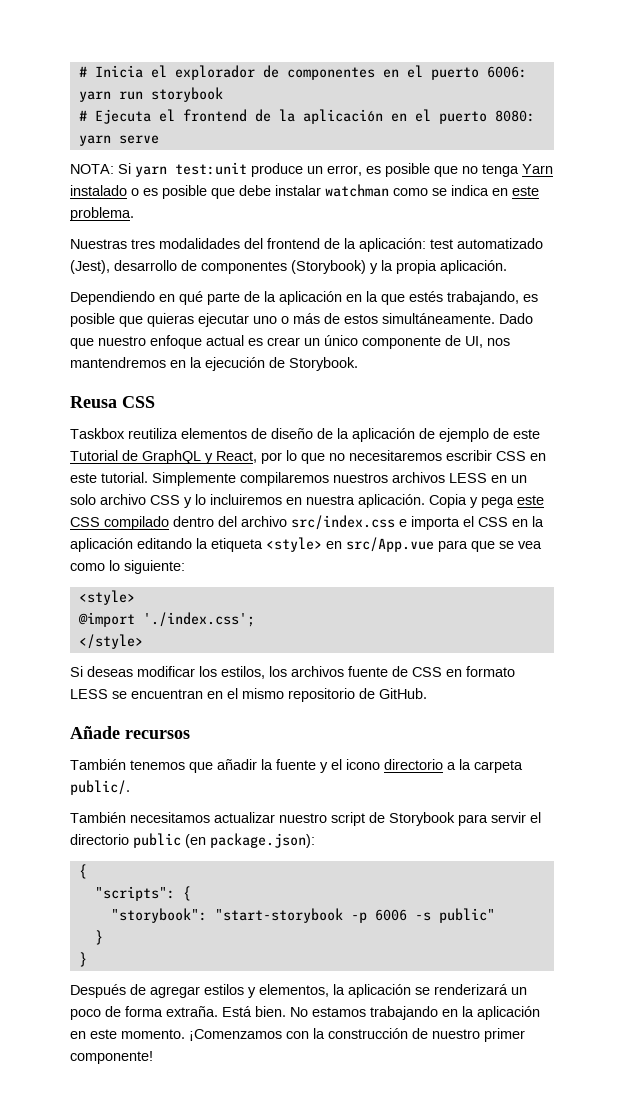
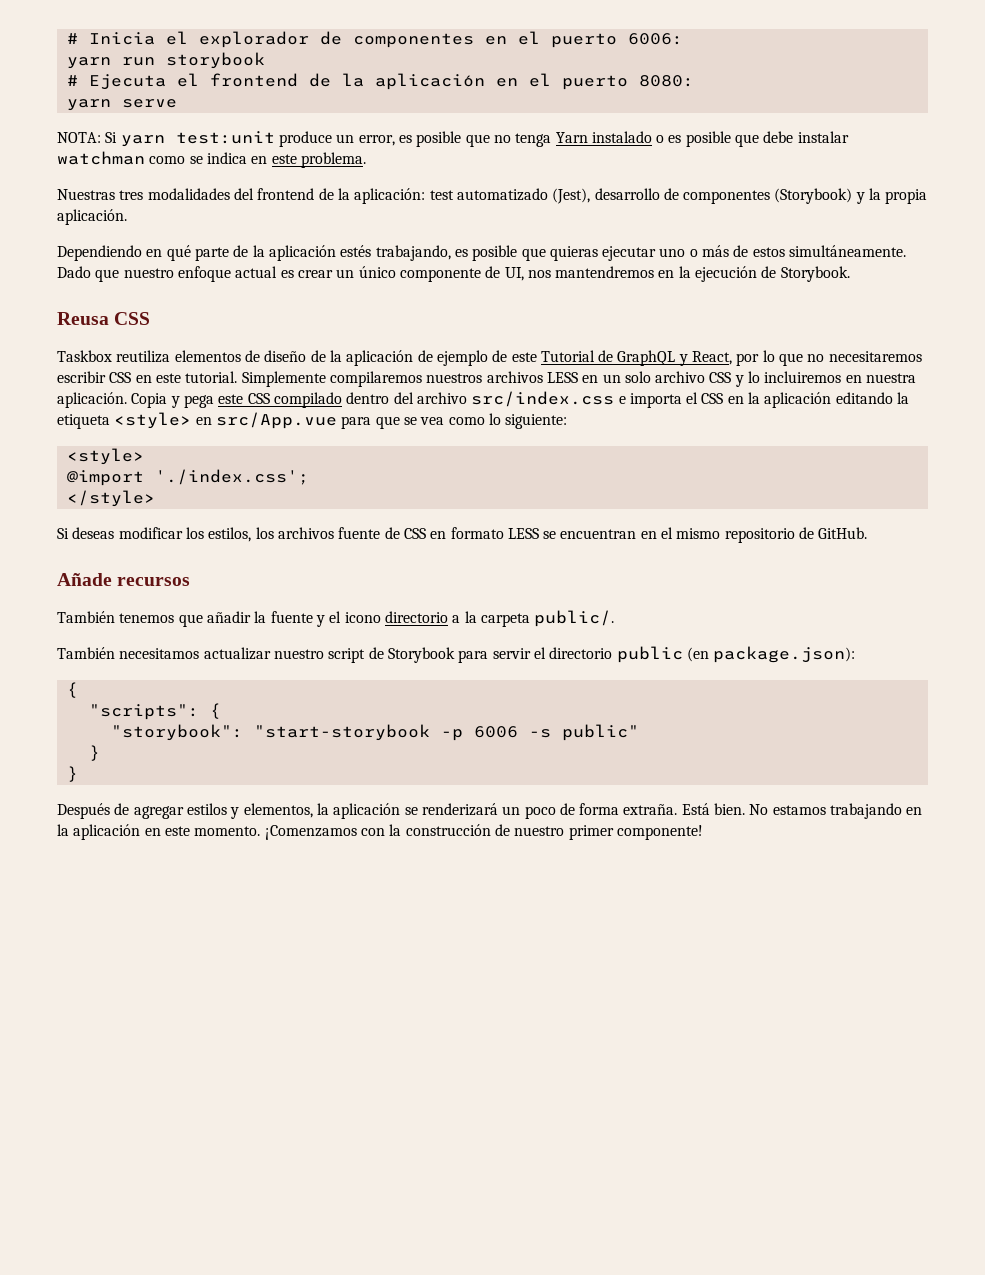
[346,291,405,305] en la que -> (336, 253) none

